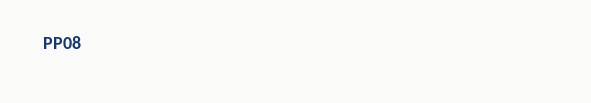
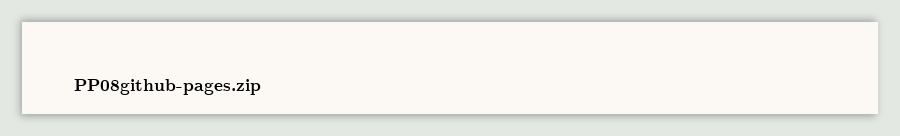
[43,36,81,49] PP08 -> [74,79,261,95] PP08github-pages.zip

